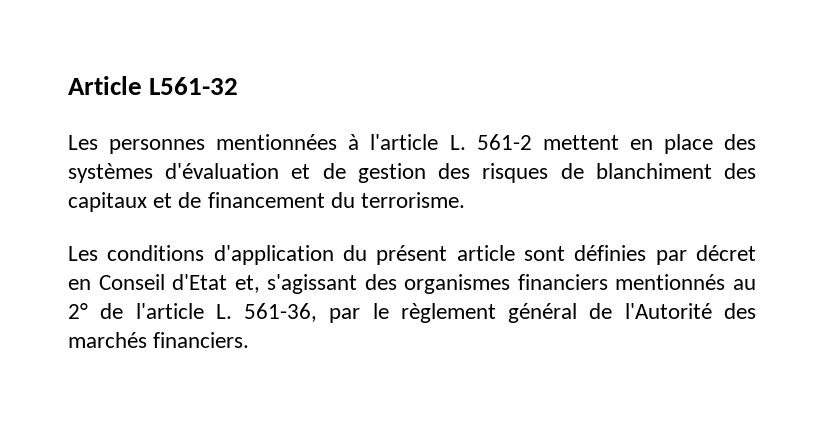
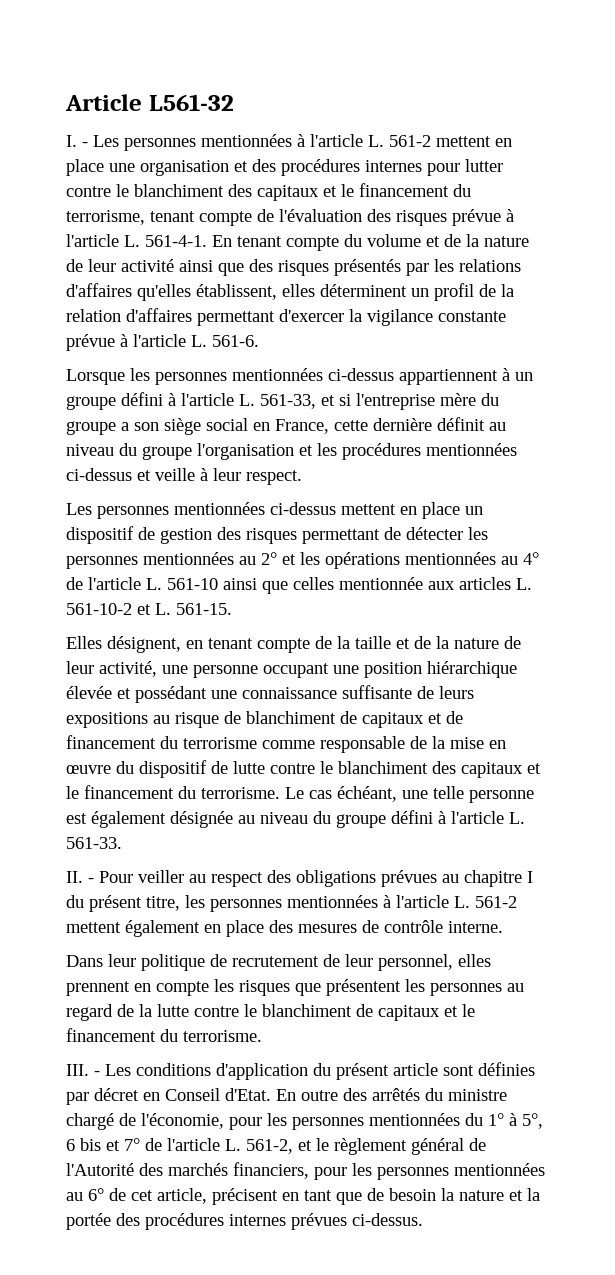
(239, 86) none -> [66,135,88,147] I. -
[724,134,757,150] [68,163,549,183] des systèmes d'évaluation et de gestion des risques -> [109,159,503,176] [66,183,471,201] [66,209,514,226] [66,234,529,251] [66,259,521,276] [66,283,514,301] [66,308,506,326] [66,334,259,351] [66,368,533,385] [66,392,499,410] [66,417,506,435] [66,443,517,460] [66,468,302,485] [66,502,483,519] [66,526,488,544] [66,552,539,569] [66,577,532,594] [66,603,232,615] [66,636,521,653] [66,661,517,678] [66,685,474,703] [66,712,219,728] une organisation et des procédures internes pour lutter contre le blanchiment des capitaux et le financement du terrorisme, tenant compte de l'évaluation des risques prévue à l'article L. 561-4-1. En tenant compte du volume et de la nature de leur activité ainsi que des risques présentés par les relations d'affaires qu'elles établissent, elles déterminent un profil de la relation d'affaires permettant d'exercer la vigilance constante prévue à l'article L. 561-6. // Lorsque les personnes mentionnées ci-dessus appartiennent à un groupe défini à l'article L. 561-33, et si l'entreprise mère du groupe a son siège social en France, cette dernière définit au niveau du groupe l'organisation et les procédures mentionnées ci-dessus et veille à leur respect. // Les personnes mentionnées ci-dessus mettent en place un dispositif de gestion des risques permettant de détecter les personnes mentionnées au 2° et les opérations mentionnées au 4° de l'article L. 561-10 ainsi que celles mentionnée aux articles L. 561-10-2 et L. 561-15. // Elles désignent, en tenant compte de la taille et de la nature de leur activité, une personne occupant une position hiérarchique élevée et possédant une connaissance suffisante de leurs expositions au risque
[724,163,756,179] des -> [340,711,357,724] de
(355, 200) none -> [183,736,506,753] [66,760,541,778] [66,785,534,803] [66,810,525,828] [66,837,122,849] [66,870,533,887] [66,895,517,912] [66,920,503,937] [66,954,491,971] [66,979,524,996] [66,1004,475,1021] [66,1028,178,1042] terrorisme comme responsable de la mise en œuvre du dispositif de lutte contre le blanchiment des capitaux et le financement du terrorisme. Le cas échéant, une telle personne est également désignée au niveau du groupe défini à l'article L. 561-33. // II. - Pour veiller au respect des obligations prévues au chapitre I du présent titre, les personnes mentionnées à l'article L. 561-2 mettent également en place des mesures de contrôle interne. // Dans leur politique de recrutement de leur personnel, elles prennent en compte les risques que présentent les personnes au regard de la lutte contre le blanchiment de capitaux et le financement du
(466, 200) none -> [66,1064,100,1076] III. -
[172,274,756,294] [68,303,361,323] d'Etat et, s'agissant des organismes financiers mentionnés au 2° de l'article L. 561-36, par -> [225,1088,507,1101] [66,1113,543,1130] [66,1138,312,1154] d'Etat. En outre des arrêtés du ministre chargé de l'économie, pour les personnes mentionnées du 1° à 5°, 6 bis et 7° de l'article L. 561-2, et
[153,332,250,348] financiers. -> [233,1162,545,1180] [66,1188,540,1205] [66,1213,423,1230] financiers, pour les personnes mentionnées au 6° de cet article, précisent en tant que de besoin la nature et la portée des procédures internes prévues ci-dessus.

